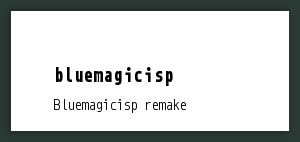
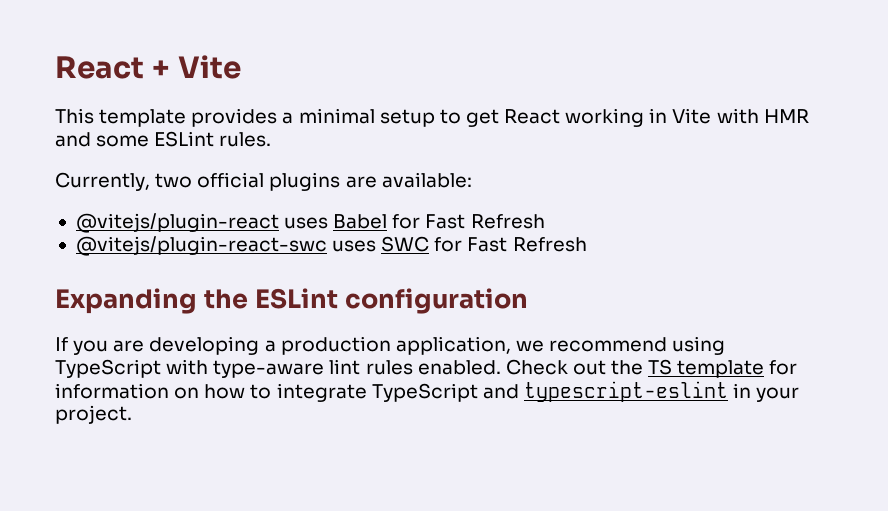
[53,67,173,86] [53,99,186,113] bluemagicisp // Bluemagicisp remake -> [55,55,241,79] [55,108,809,127] [55,131,272,147] [55,172,472,191] [75,213,545,233] [75,236,587,256] [55,288,528,314] [55,336,726,355] [55,359,798,378] [55,381,800,402] [55,405,132,424] React + Vite // This template provides a minimal setup to get React working in Vite with HMR and some ESLint rules. // Currently, two official plugins are available: // @vitejs/plugin-react uses Babel for Fast Refresh // @vitejs/plugin-react-swc uses SWC for Fast Refresh // Expanding the ESLint configuration // If you are developing a production application, we recommend using TypeScript with type-aware lint rules enabled. Check out the TS template for information on how to integrate TypeScript and typescript-eslint in your project.

